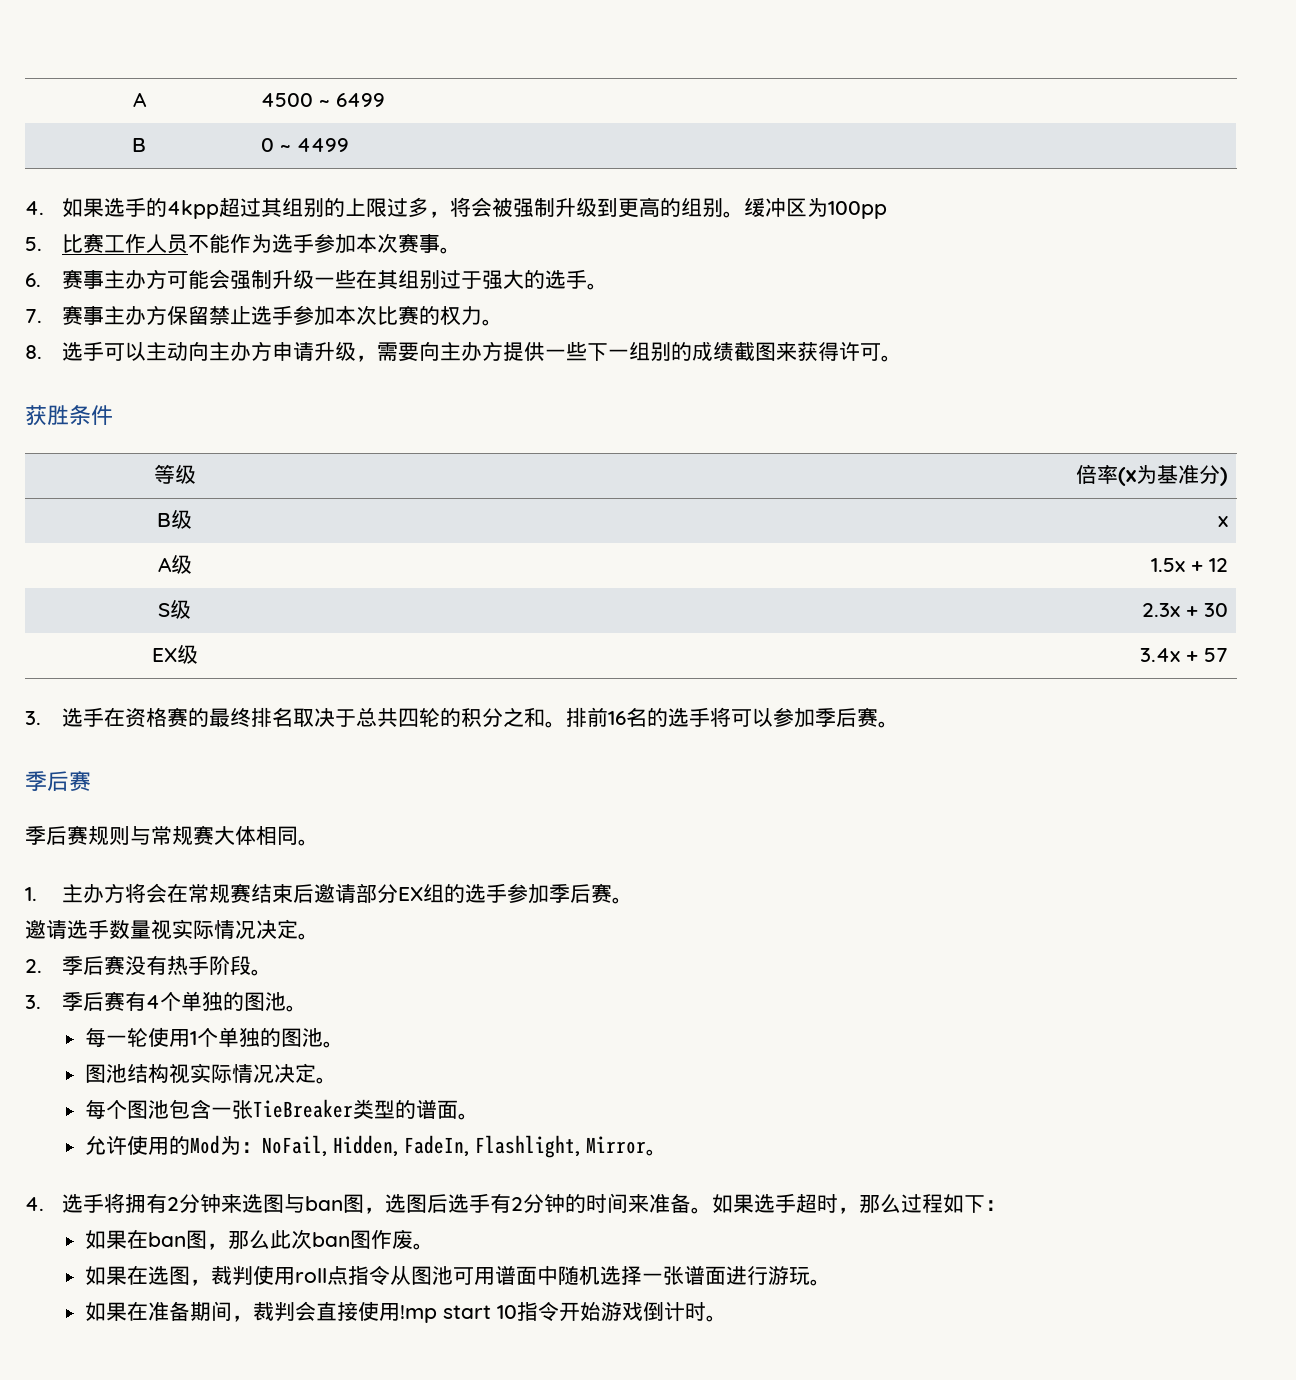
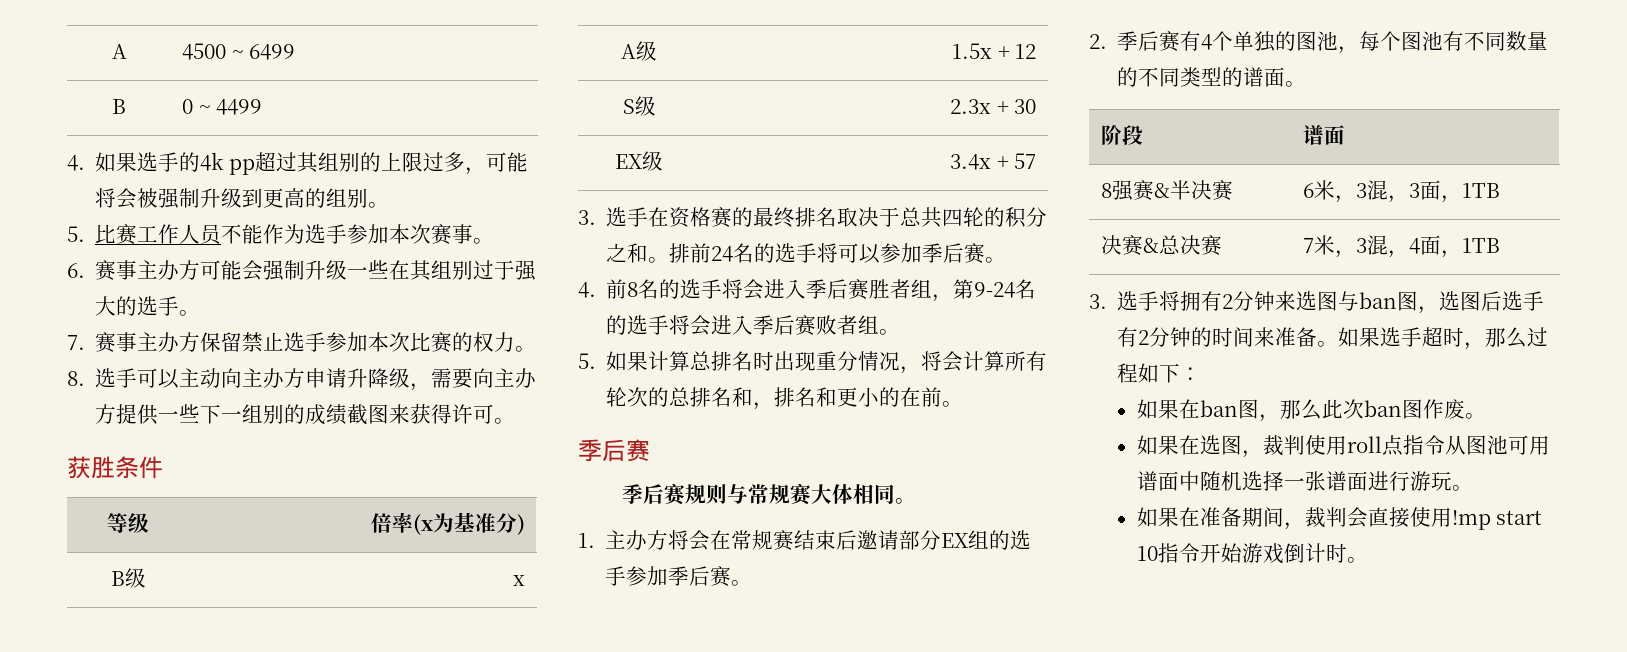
[167,200,220,219] 4kpp -> [200,152,255,175] 4k pp
(451, 214) none -> [485,152,528,172] 可能
[744,198,888,219] 缓冲区为100pp -> (390, 205) none
(336, 351) none -> [368,368,390,388] 降
[608,711,627,725] 16 -> [711,246,734,262] 24
(900, 724) none -> [578,279,1037,302] [606,315,901,336] [578,351,1048,374] [606,387,964,410] // 4.前8名的选手将会进入季后赛胜者组，第9-24名的选手将会进入季后赛败者组。 // 5.如果计算总排名时出现重分情况，将会计算所有轮次的总排名和，排名和更小的在前。
[25,919,319,940] [25,955,273,976] [25,995,41,1009] 邀请选手数量视实际情况决定。 // 2.季后赛没有热手阶段。 // 3. -> [1089,34,1107,49] 2.
[286,1005,308,1012] [85,1027,345,1048] [85,1063,338,1084] [85,1099,480,1120] [85,1135,668,1158] [25,1197,44,1211] 。 // 每一轮使用1个单独的图池。 // 图池结构视实际情况决定。 // 每个图池包含一张TieBreaker类型的谱面。 // 允许使用的Mod为：NoFail, Hidden, FadeIn, Flashlight, Mirror。 // 4. -> [1338,31,1549,54] [1117,67,1307,87] [1100,125,1143,145] [1302,125,1345,145] [1100,180,1233,201] [1302,180,1500,203] [1100,235,1222,256] [1302,235,1500,258] [1089,294,1107,309] ，每个图池有不同数量的不同类型的谱面。 // 阶段 | 谱面 // 8强赛&半决赛 | 6米，3混，3面，1TB // 决赛&总决赛 | 7米，3混，4面，1TB // 3.

